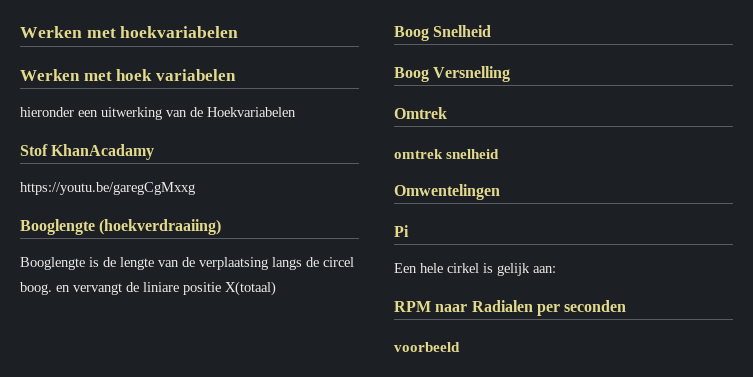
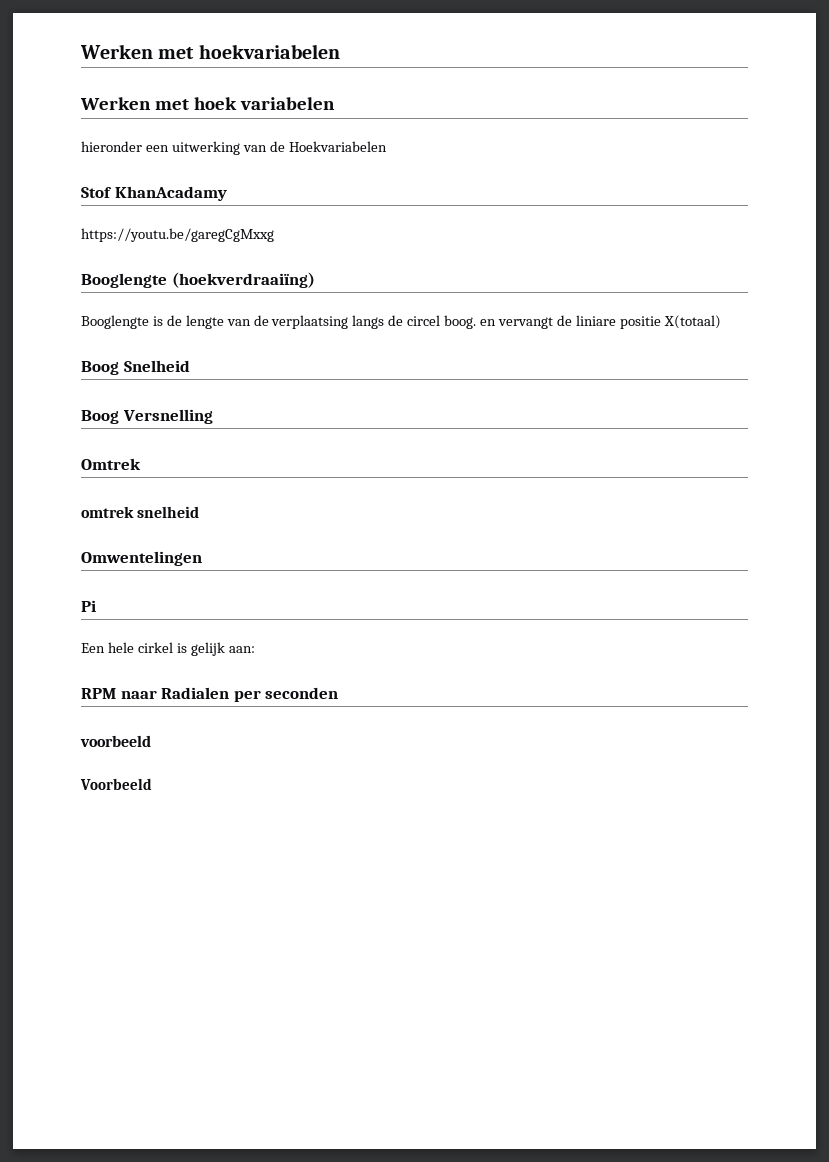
[99,219,222,235] (hoekverdraaiing) -> [171,272,315,288] (hoekverdraaiïng)
(460, 347) none -> [80,778,152,790] // Voorbeeld

